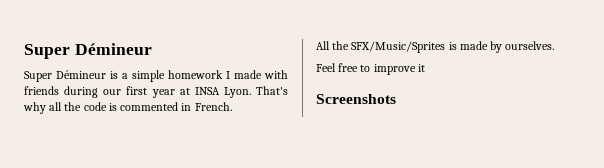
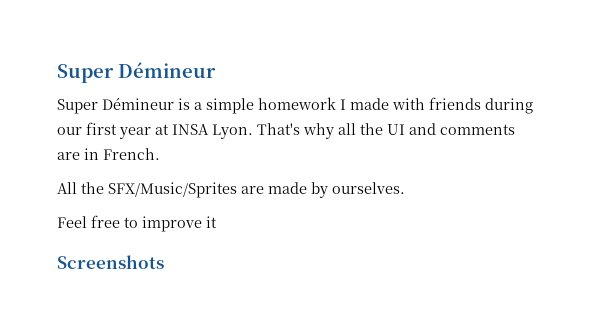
[83,102,179,111] code is commented -> [387,123,515,135] [57,152,80,160] UI and comments are
[448,42,457,50] is -> [241,186,264,194] are

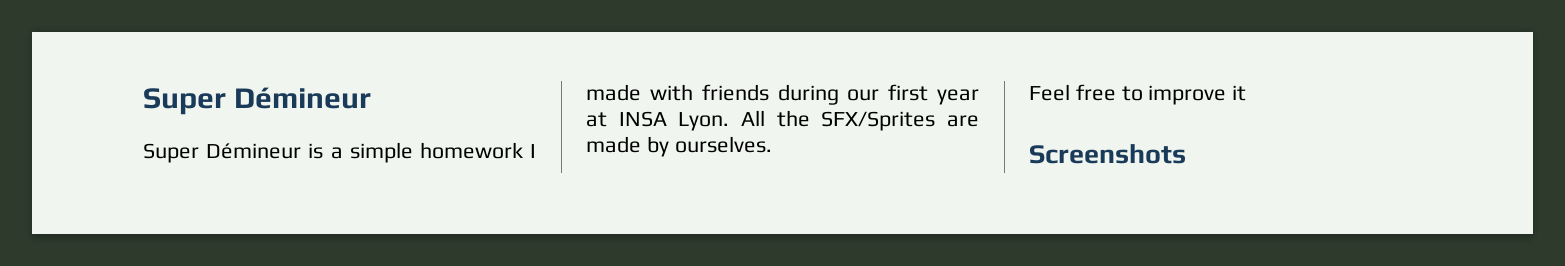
[257,123,515,139] [57,148,160,160] That's why all the UI and comments are in French. // -> (730, 121) none
[108,182,237,198] SFX/Music/Sprites -> [821,111,936,131] SFX/Sprites

